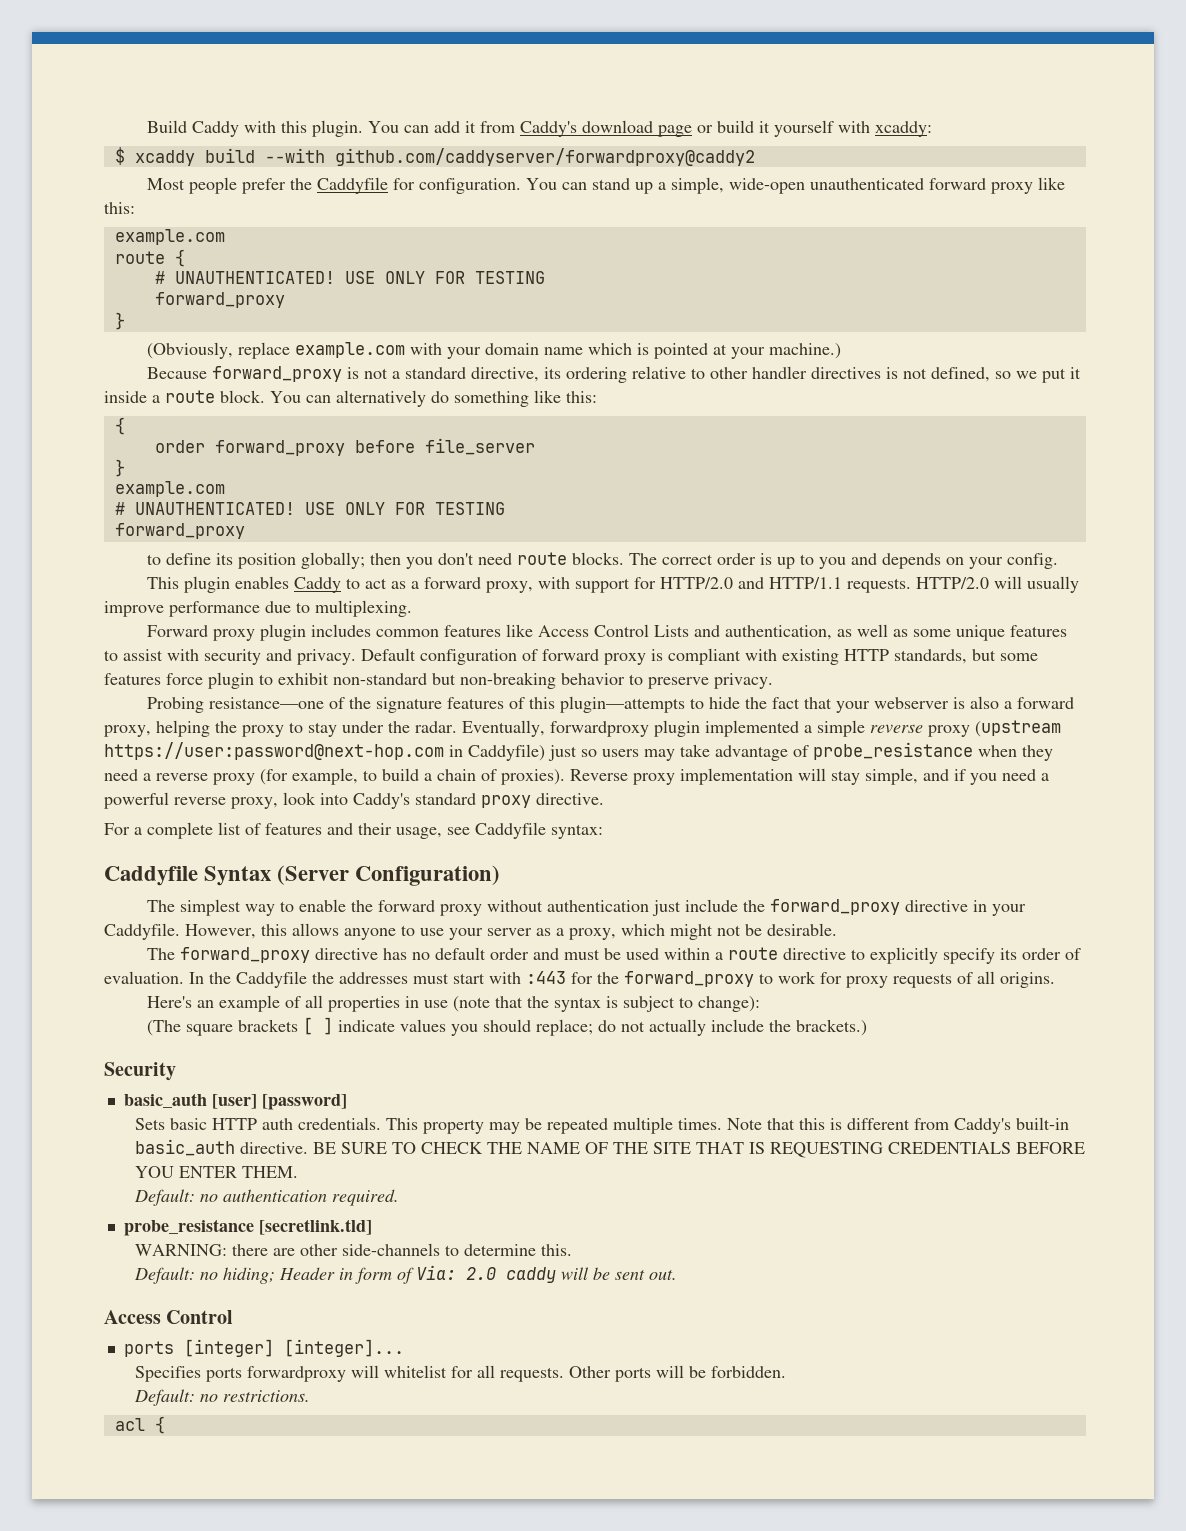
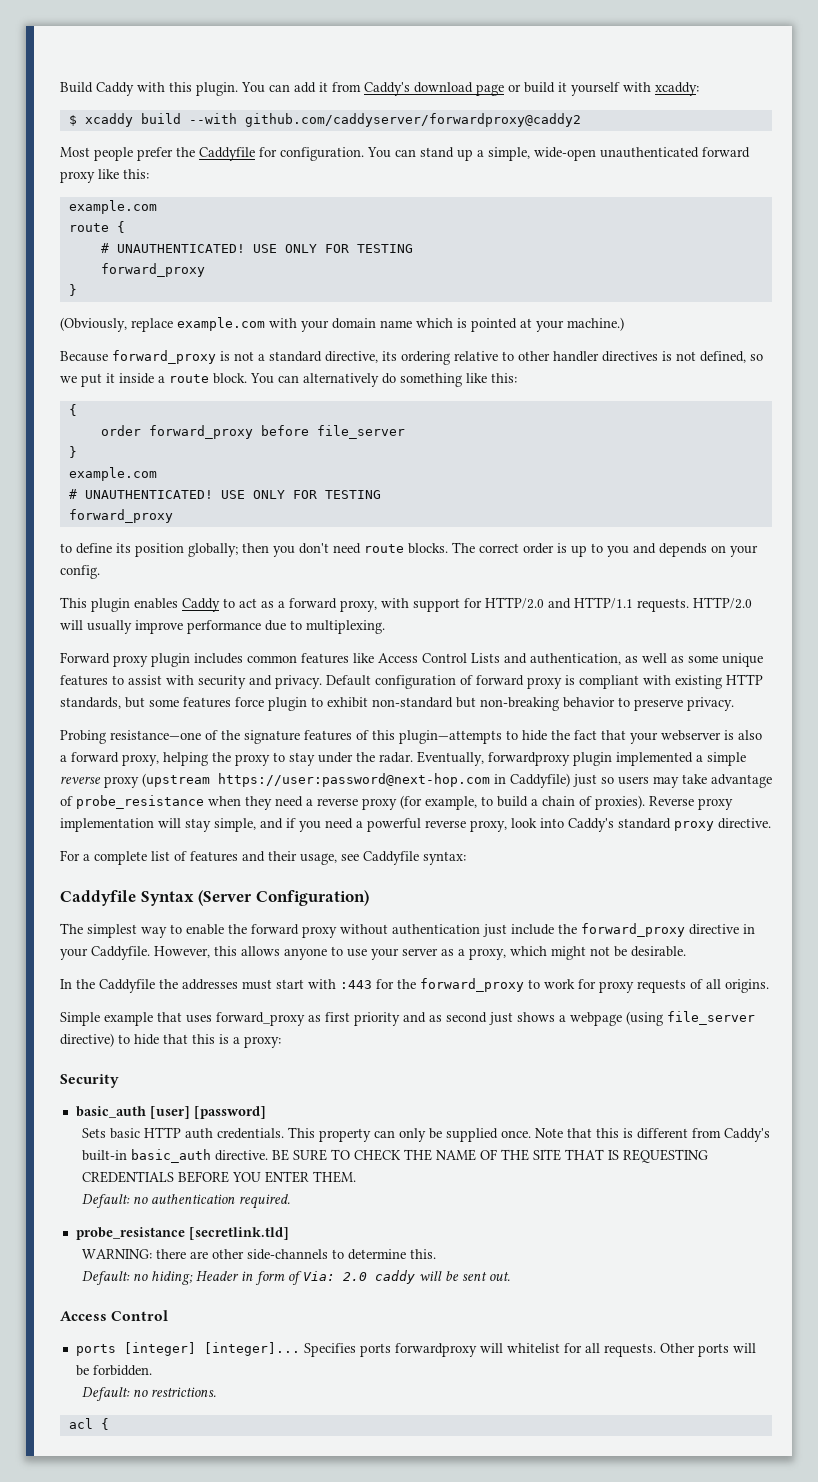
[147,947,1082,964] [104,971,184,984] The forward_proxy directive has no default order and must be used within a route directive to explicitly specify its order of evaluation. -> (686, 951) none
[147,995,761,1012] [147,1017,868,1036] Here's an example of all properties in use (note that the syntax is subject to change): // (The square brackets [ ] indicate values you should replace; do not actually include the brackets.) -> [60,1011,755,1026] [60,1033,281,1048] Simple example that uses forward_proxy as first priority and as second just shows a webpage (using file_server directive) to hide that this is a proxy:
[489,1117,723,1134] may be repeated multiple times. -> [373,1128,531,1142] can only be supplied once.
(404, 1348) // -> (300, 1349) none

